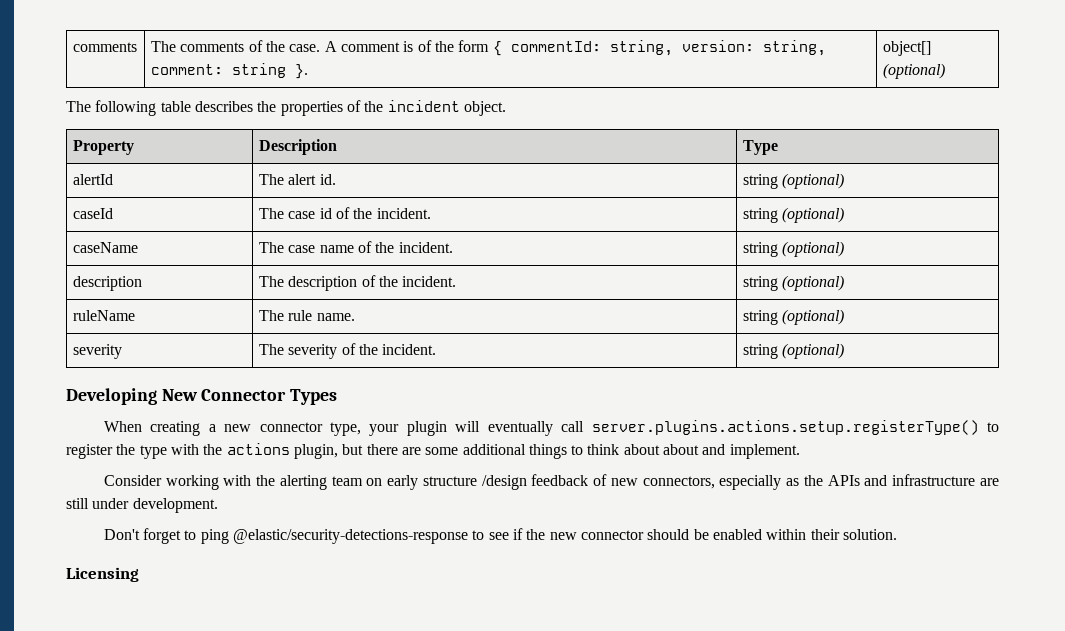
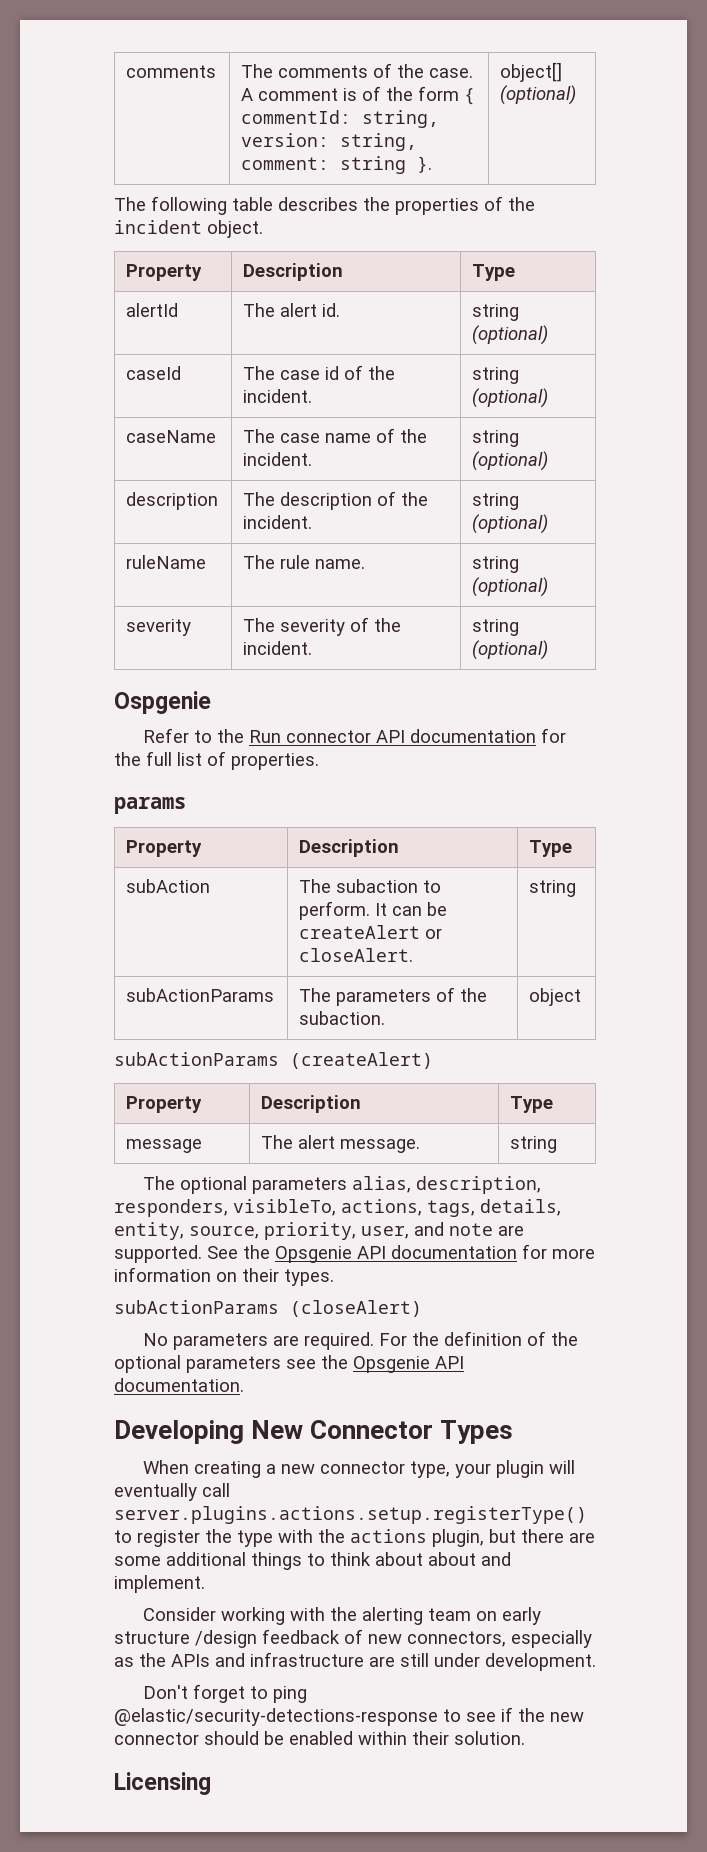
(845, 351) none -> [114,691,211,714] [142,728,566,743] [114,751,319,770] [114,797,186,814] [126,840,203,857] [299,839,400,857] [529,840,573,857] [126,879,211,893] [299,879,442,893] [299,901,448,920] [299,925,443,939] [299,948,414,962] [529,880,577,897] [126,988,275,1002] [299,987,488,1006] [299,1011,386,1025] [529,988,582,1006] [114,1052,433,1069] [126,1096,203,1113] [261,1095,362,1113] [510,1096,554,1113] [126,1139,203,1153] [261,1135,421,1153] [510,1136,558,1153] [142,1176,541,1194] [114,1199,561,1217] [114,1222,524,1240] [114,1244,595,1263] [114,1267,334,1286] [114,1300,422,1317] [142,1331,578,1350] [114,1355,464,1373] [114,1378,244,1392] // Ospgenie // Refer to the Run connector API documentation for the full list of properties. // params // Property | Description | Type // subAction | The subaction to perform. It can be createAlert or closeAlert. | string // subActionParams | The parameters of the subaction. | object // subActionParams (createAlert) // Property | Description | Type // message | The alert message. | string // The optional parameters alias, description, responders, visibleTo, actions, tags, details, entity, source, priority, user, and note are supported. See the Opsgenie API documentation for more information on their types. // subActionParams (closeAlert) // No parameters are required. For the definition of the optional parameters see the Opsgenie API documentation.

